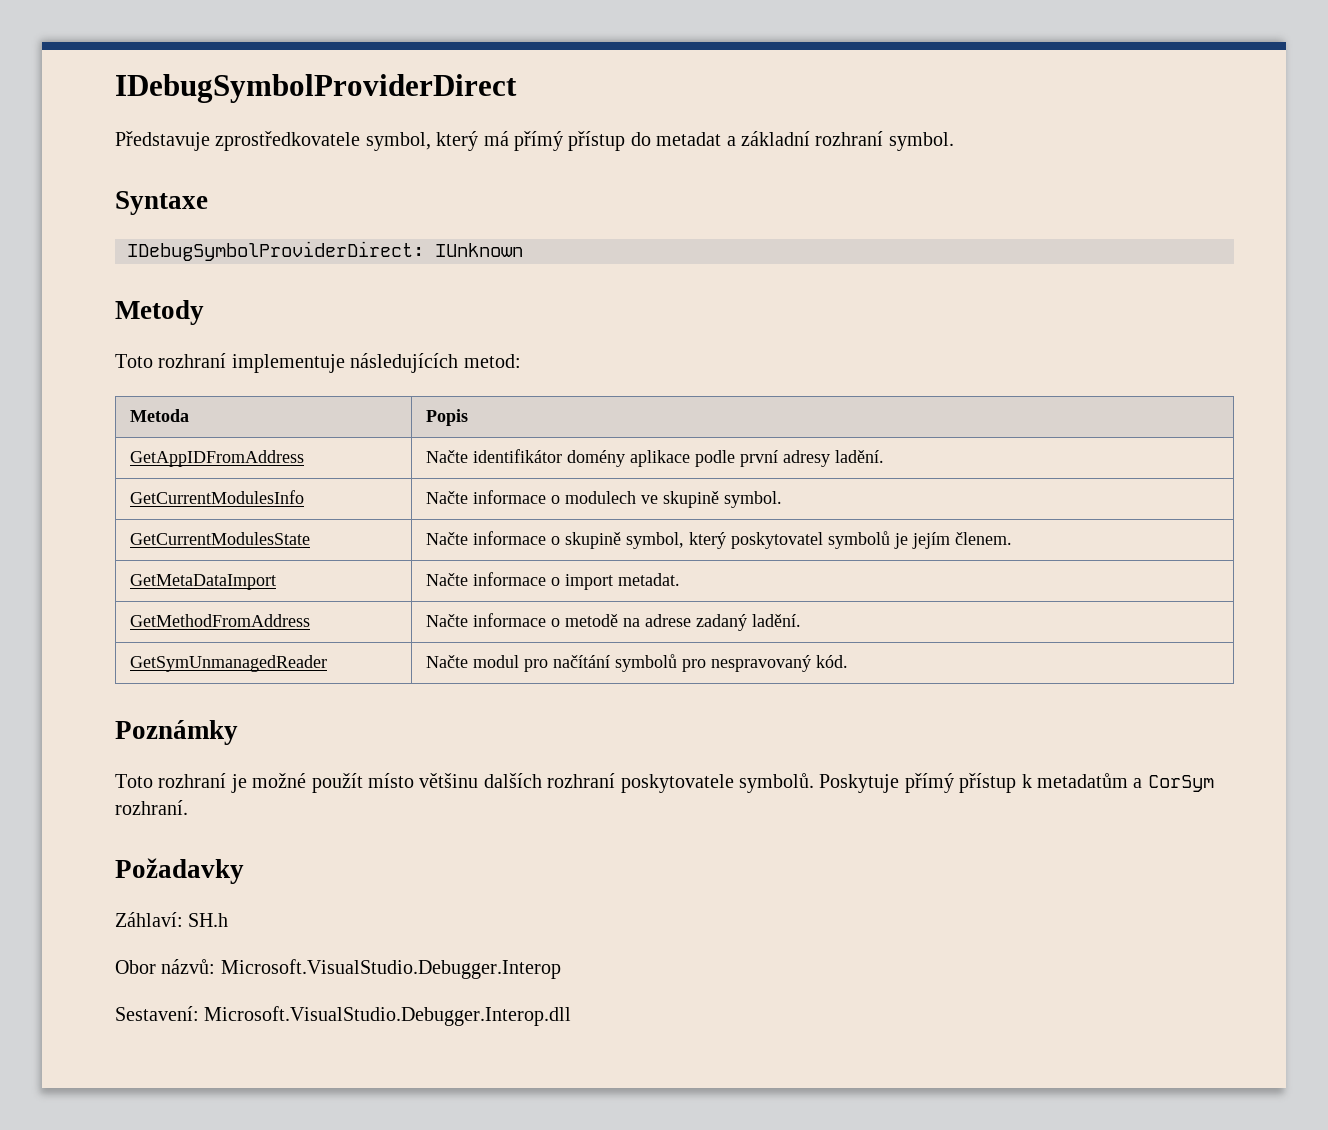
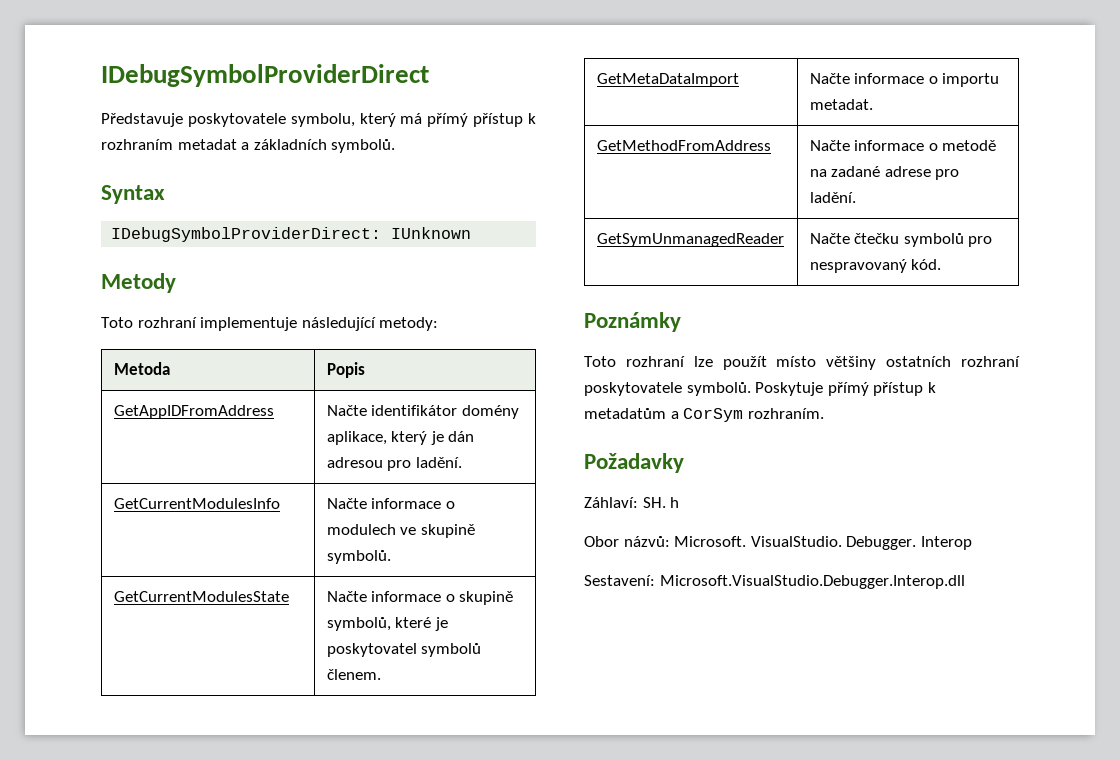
[215,131,431,151] zprostředkovatele symbol, -> [187,113,355,127] poskytovatele symbolu,
[630,131,954,151] [115,191,208,215] do metadat a základní rozhraní symbol. // Syntaxe -> [527,113,536,124] [101,139,396,153] [101,185,165,204] k rozhraním metadat a základních symbolů. // Syntax
[350,353,521,373] následujících metod: -> [301,317,439,331] následující metody:
[629,450,830,467] aplikace podle první adresy -> [326,431,475,445] [326,457,412,471] aplikace, který je dán adresou pro
[723,491,782,508] symbol. -> [326,550,391,564] symbolů.
[625,531,950,549] symbol, který poskytovatel symbolů je jejím -> [326,617,448,631] [326,643,482,657] symbolů, které je poskytovatel symbolů
[564,574,613,590] import -> [942,73,1000,87] importu
[644,614,747,631] adrese zadaný -> [831,166,960,180] zadané adrese pro
[472,655,610,672] modul pro načítání -> [854,233,900,244] čtečku
[230,773,542,793] je možné použít místo většinu dalších -> [693,356,952,370] lze použít místo většiny ostatních
[115,800,188,815] rozhraní. -> [747,408,824,419] rozhraním.
[188,913,229,927] SH.h -> [642,497,680,508] SH. h
[220,959,561,979] Microsoft.VisualStudio.Debugger.Interop -> [674,536,972,550] Microsoft. VisualStudio. Debugger. Interop

